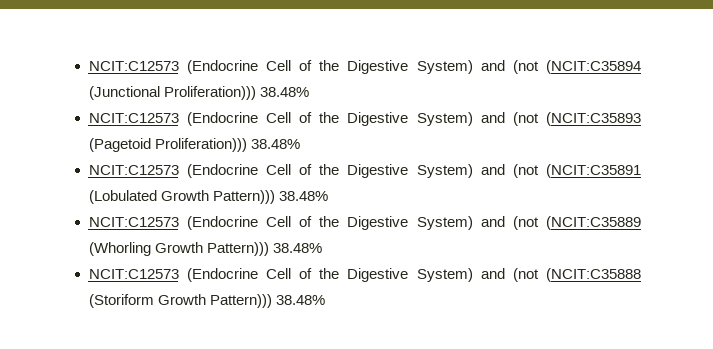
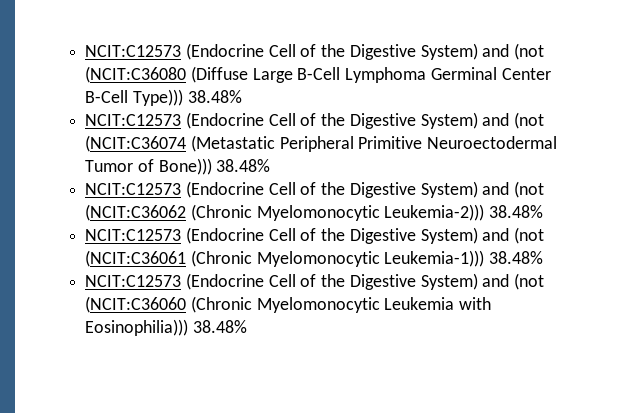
[88,60,641,74] [88,86,256,100] NCIT:C12573 (Endocrine Cell of the Digestive System) and (not (NCIT:C35894 (Junctional Proliferation))) -> [85,43,545,60] [85,66,551,83] [85,89,183,106] NCIT:C12573 (Endocrine Cell of the Digestive System) and (not (NCIT:C36080 (Diffuse Large B-Cell Lymphoma Germinal Center B-Cell Type)))
[546,112,641,126] [88,138,247,152] (NCIT:C35893 (Pagetoid Proliferation))) -> [85,135,558,152] [85,158,212,175] (NCIT:C36074 (Metastatic Peripheral Primitive Neuroectodermal Tumor of Bone)))
[546,164,641,178] [88,190,275,204] (NCIT:C35891 (Lobulated Growth Pattern))) -> [85,204,485,221] (NCIT:C36062 (Chronic Myelomonocytic Leukemia-2)))
[546,216,641,230] [88,242,269,256] (NCIT:C35889 (Whorling Growth Pattern))) -> [85,250,485,267] (NCIT:C36061 (Chronic Myelomonocytic Leukemia-1)))
[546,268,641,282] [88,294,272,308] (NCIT:C35888 (Storiform Growth Pattern))) -> [85,296,492,313] [85,319,189,336] (NCIT:C36060 (Chronic Myelomonocytic Leukemia with Eosinophilia)))

